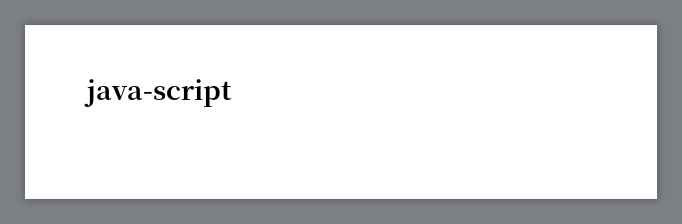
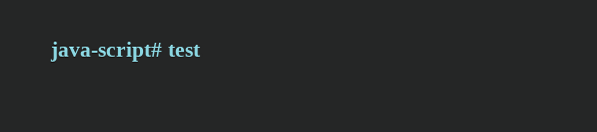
[84,79,232,107] java-script -> [50,41,202,62] java-script# test

